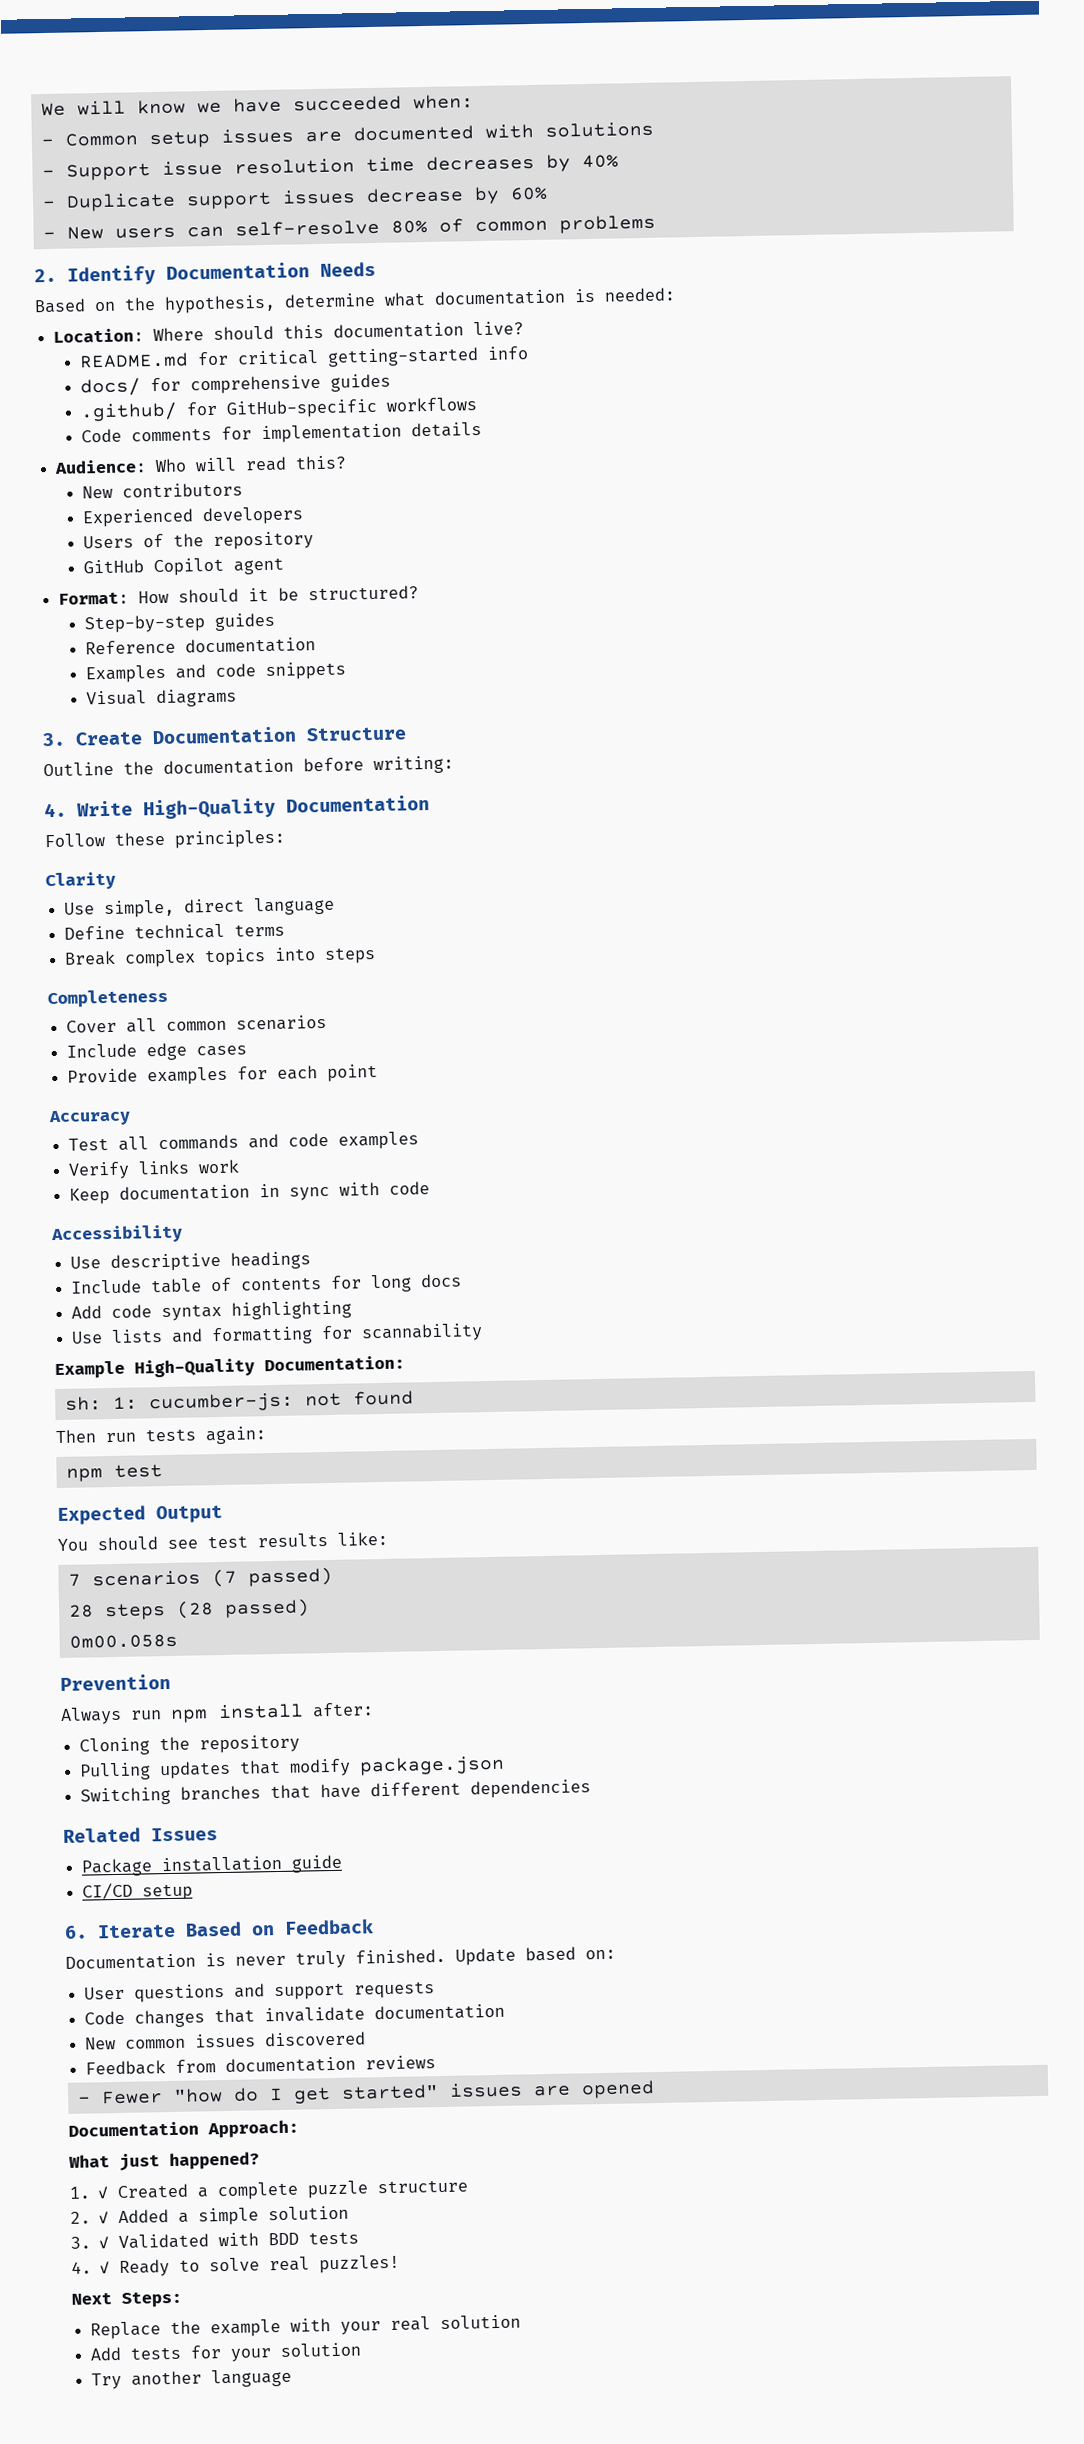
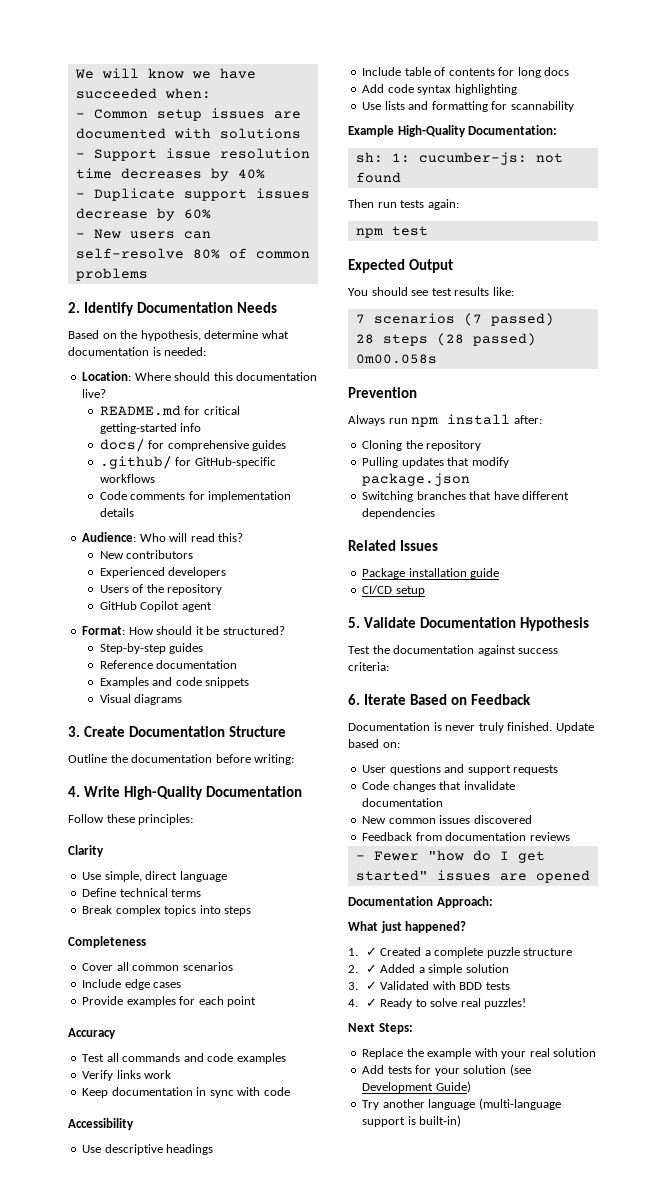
(194, 1892) none -> [348,617,590,631] [348,645,559,656] [348,662,389,671] // 5. Validate Documentation Hypothesis // Test the documentation against success criteria:
(362, 2350) none -> [509,1064,531,1076] [362,1081,471,1093] (see Development Guide)
(293, 2378) none -> [478,1098,561,1110] [362,1115,462,1127] (multi-language support is built-in)

